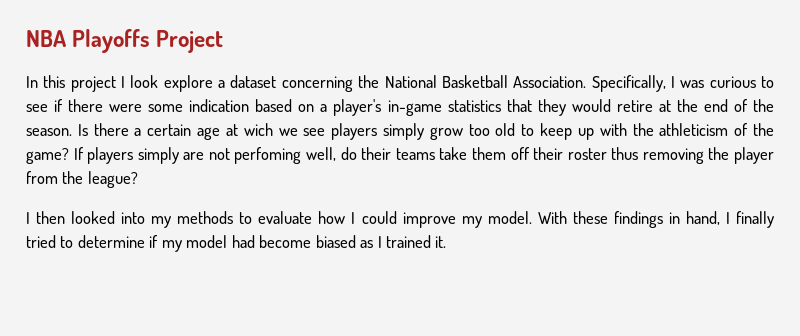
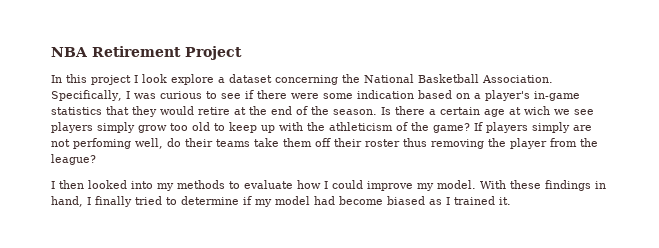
[72,29,151,53] Playoffs -> [92,46,181,57] Retirement

